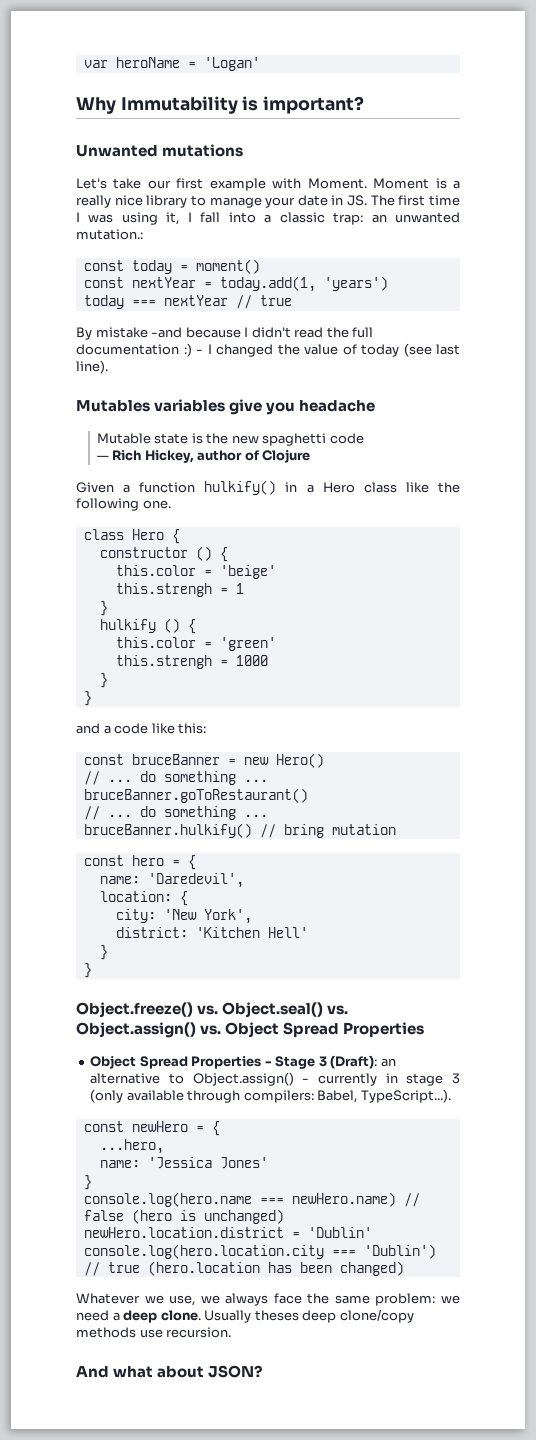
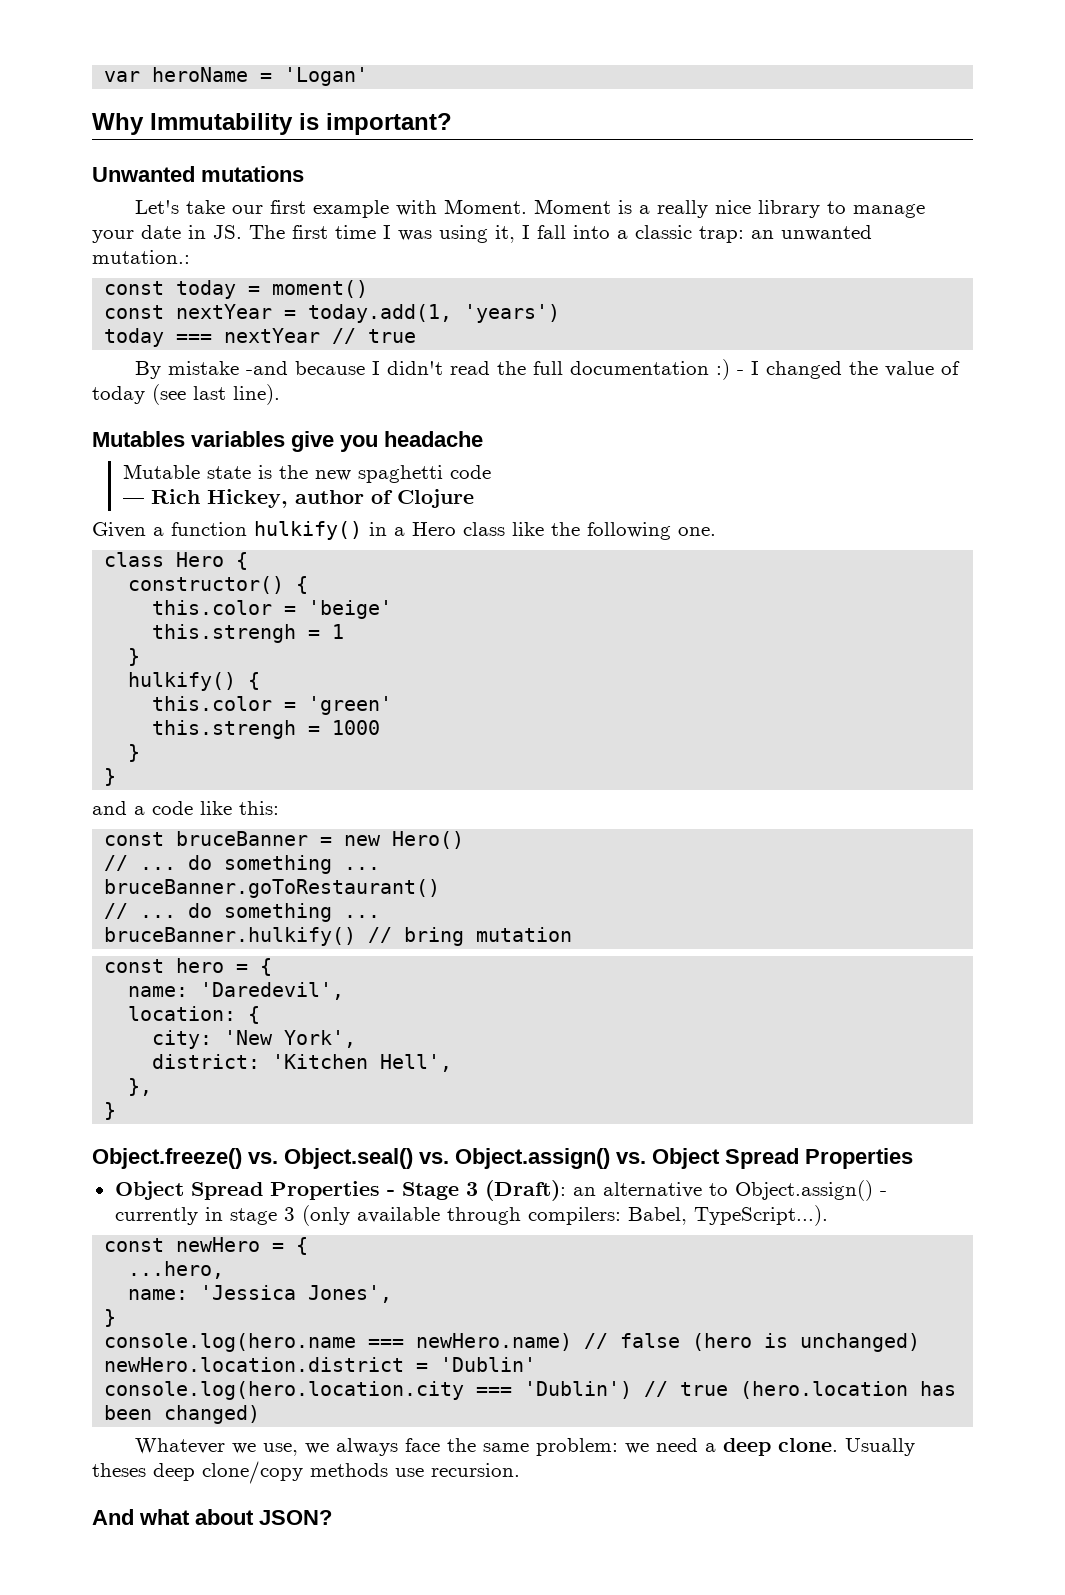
[99,546,212,561] constructor () -> [128,576,285,594] constructor()
[99,618,180,633] hulkify () -> [128,672,237,691] hulkify()
[267,927,308,938] [99,945,108,960] Hell' // } -> [380,1054,453,1072] [128,1078,153,1096] Hell', // },
[219,1157,268,1169] Jones' -> [308,1285,393,1303] Jones',

